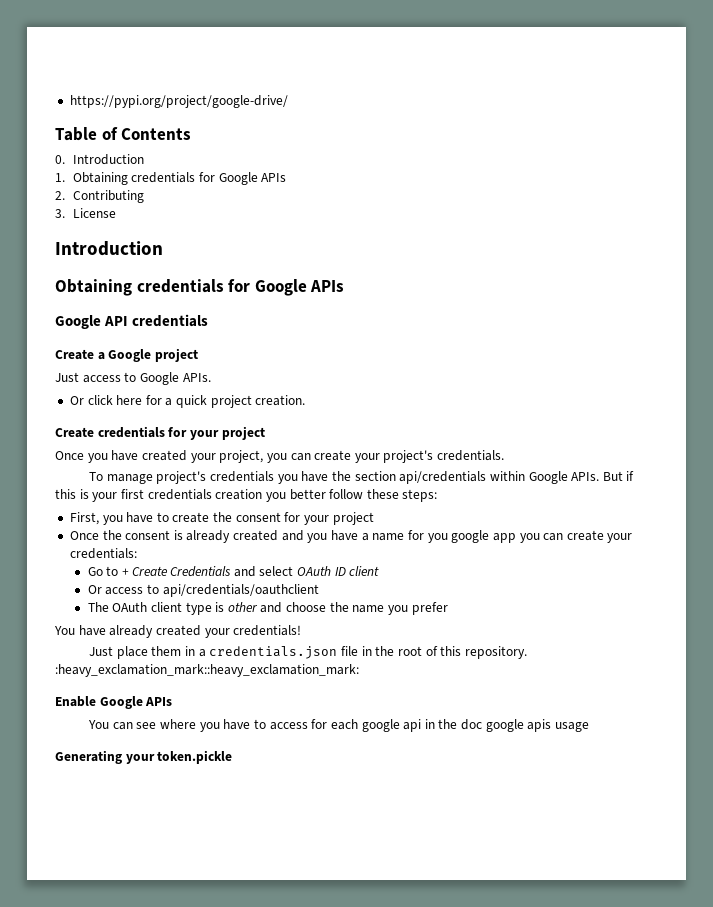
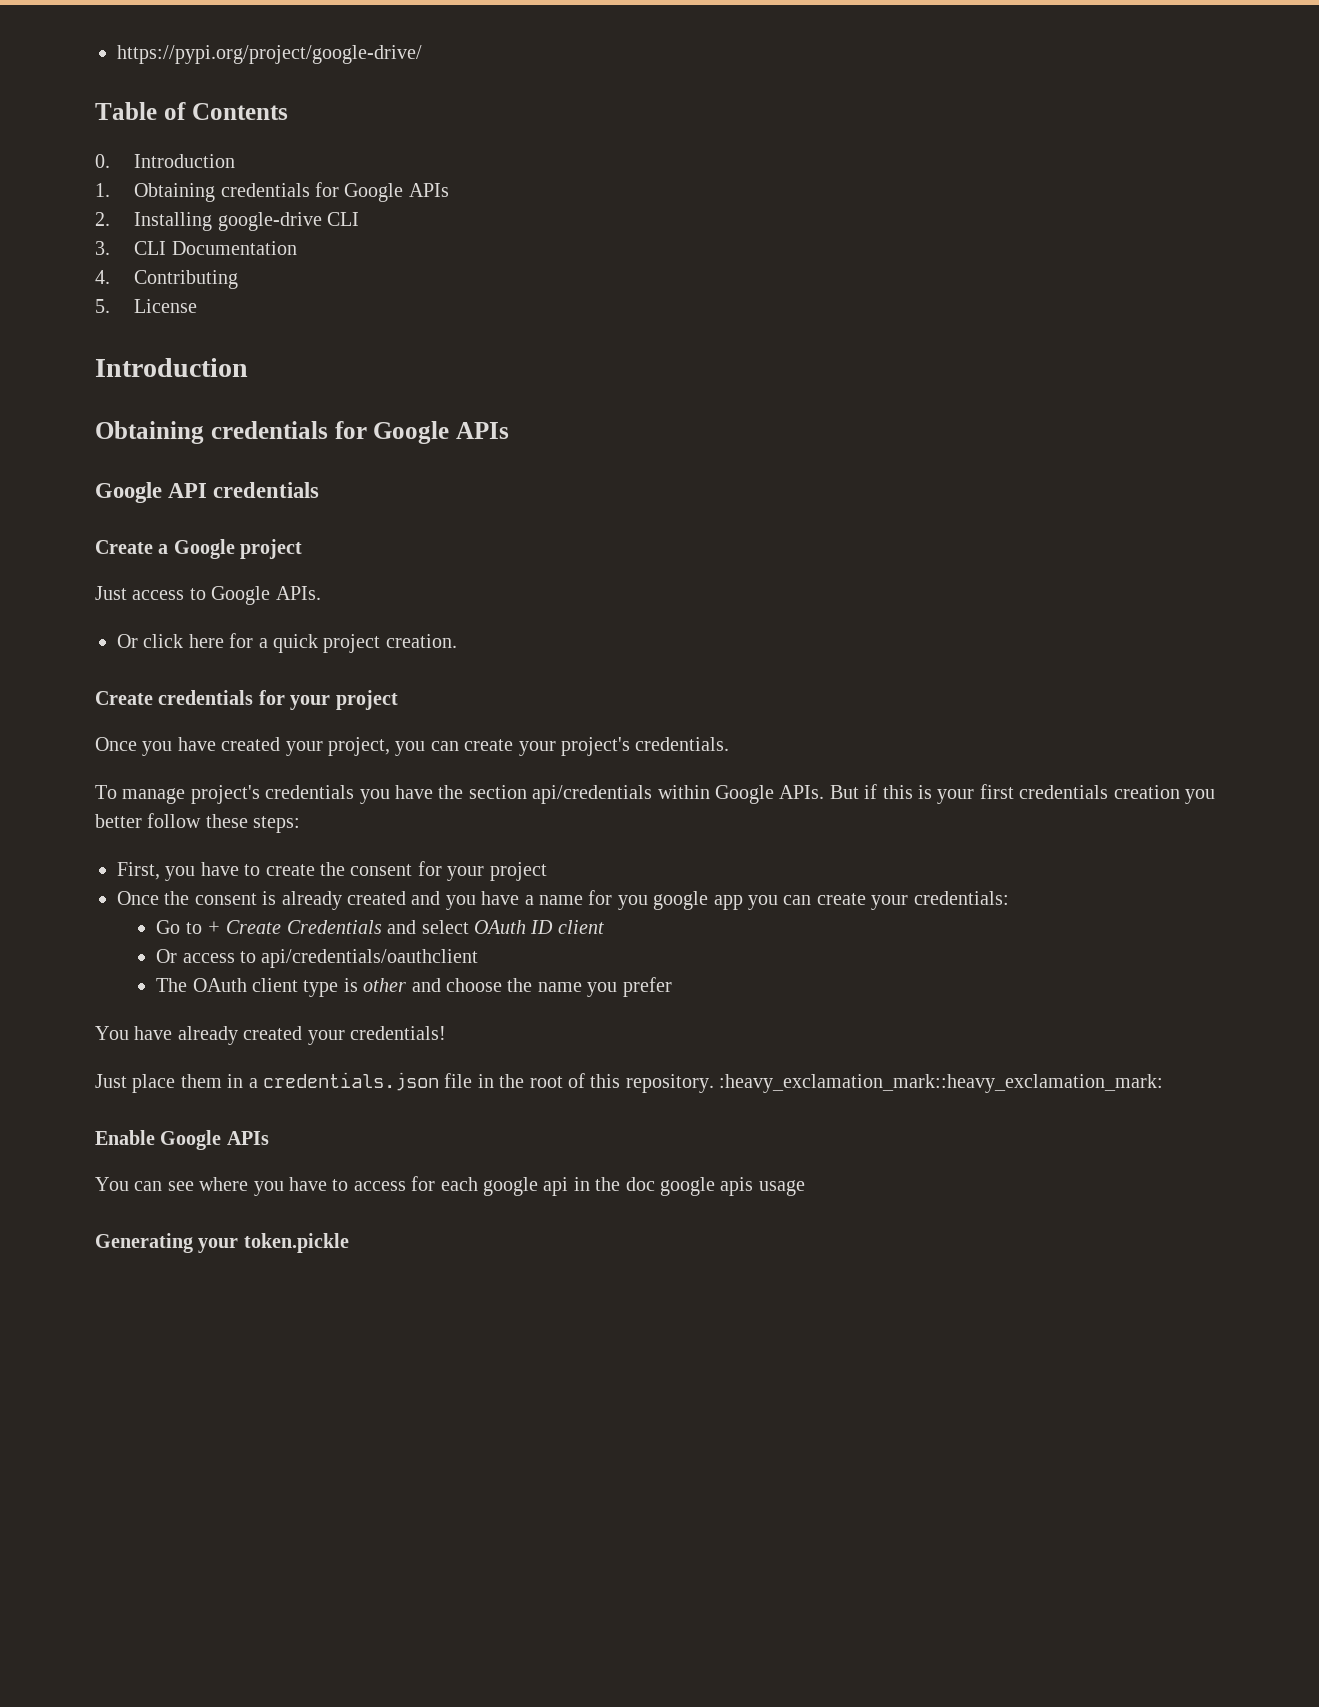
(65, 195) none -> [134,212,360,231] [95,241,297,255] [95,270,110,284] Installing google-drive CLI // 3. CLI Documentation // 4.
[55,209,65,218] 3. -> [95,299,110,313] 5.

